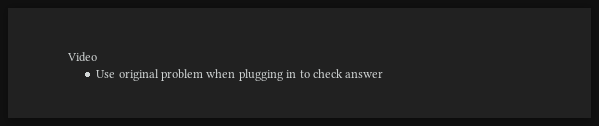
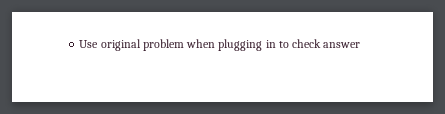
[67,52,97,62] Video // -> (79, 44) none

